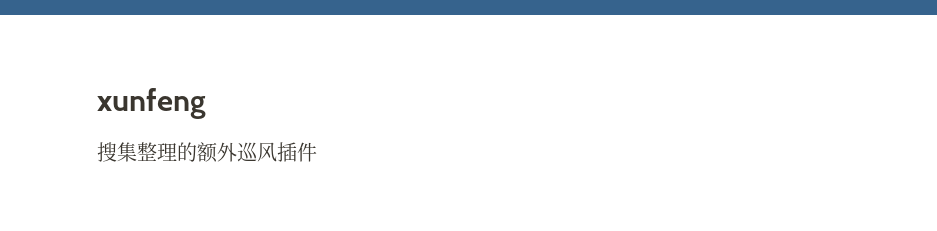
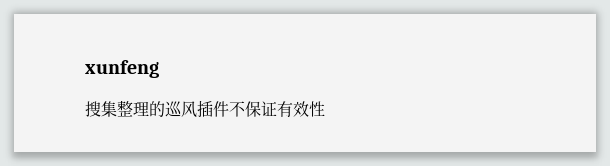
[197,142,237,163] 额外 -> (165, 109) none
(317, 152) none -> [229,101,325,117] 不保证有效性

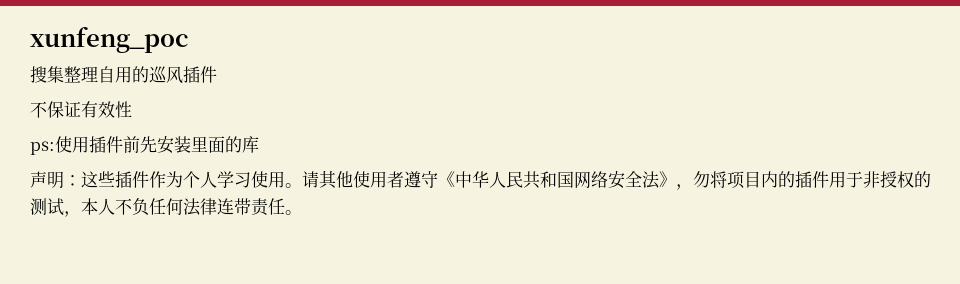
[85,60,159,78] xunfeng -> [30,26,189,53] xunfeng_poc
(149, 108) none -> [98,66,132,83] 自用
(229, 109) none -> (217, 74) //
(325, 109) none -> [30,136,259,155] [30,170,931,190] [30,198,302,217] // ps:使用插件前先安装里面的库 // 声明：这些插件作为个人学习使用。请其他使用者遵守《中华人民共和国网络安全法》，勿将项目内的插件用于非授权的测试，本人不负任何法律连带责任。

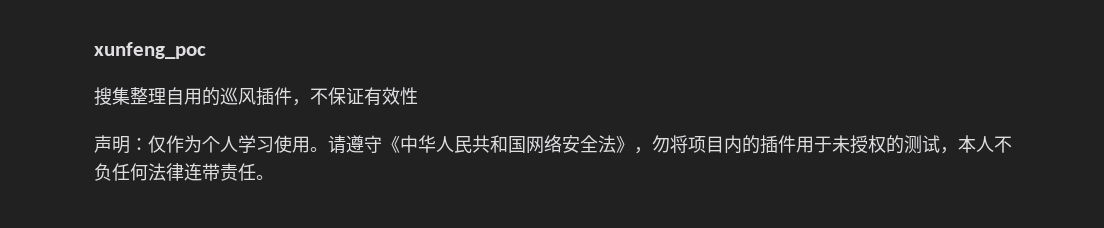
(217, 74) // -> [292,99,310,106] ，
[30,136,259,155] // ps:使用插件前先安装里面的库 -> (418, 96) none
[81,171,149,188] 这些插件 -> [148,135,166,153] 仅
[319,170,404,189] 其他使用者 -> (346, 144) none
[863,171,880,188] 非 -> [832,135,850,153] 未

